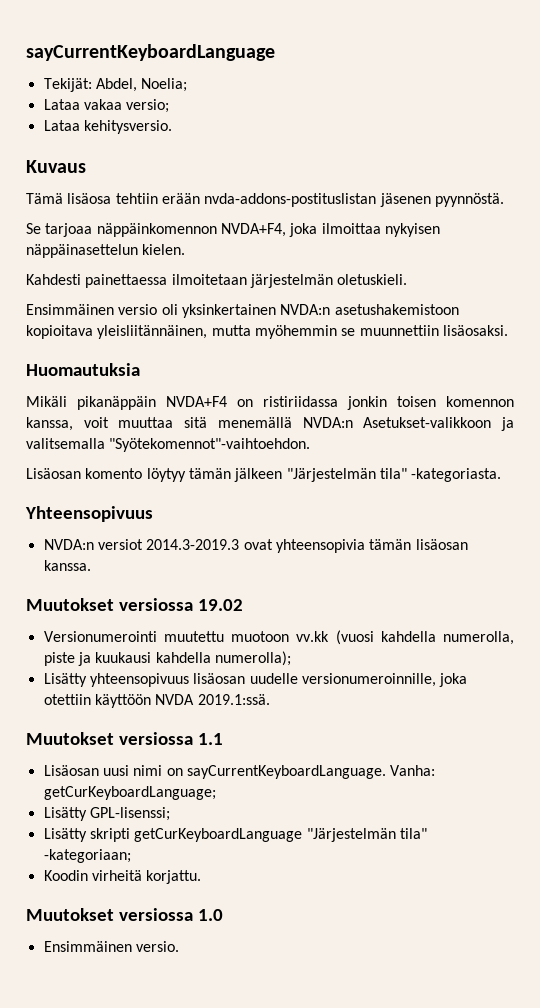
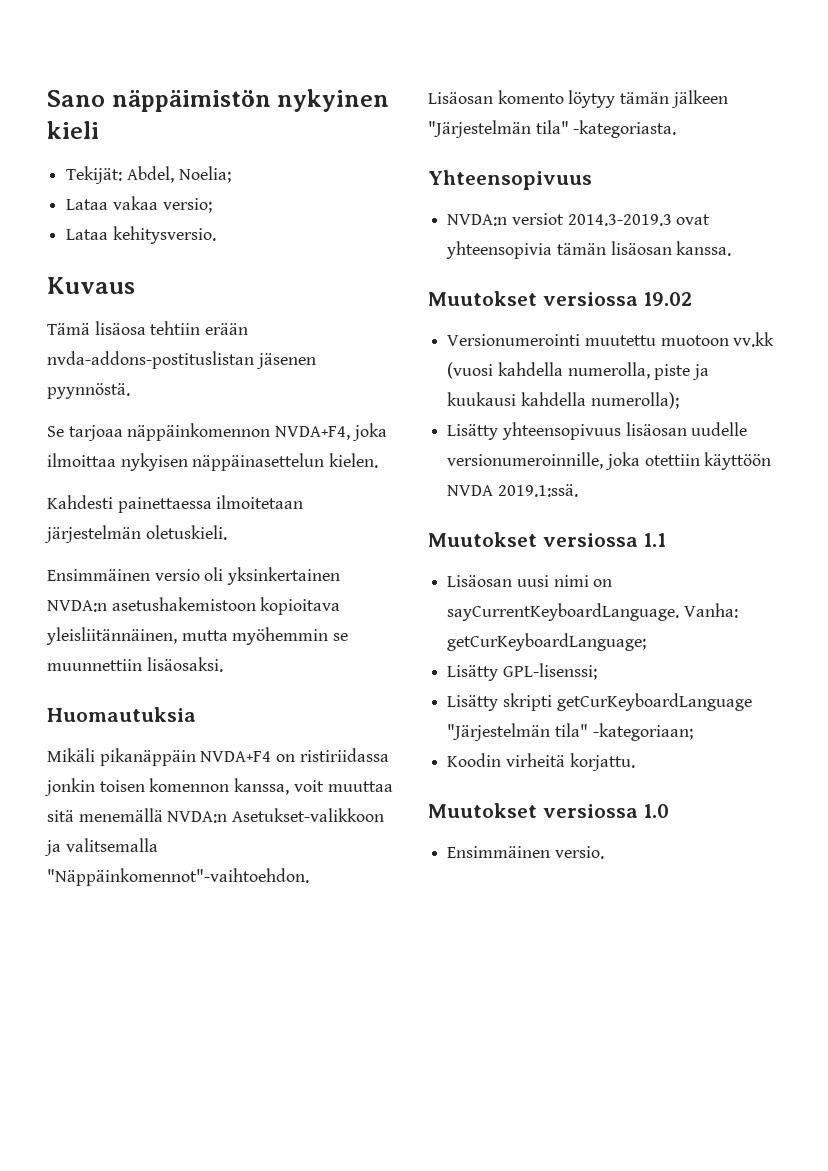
[26,44,275,61] sayCurrentKeyboardLanguage -> [47,89,390,112] [47,121,99,139] Sano näppäimistön nykyinen kieli
[109,438,311,452] "Syötekomennot"-vaihtoehdon. -> [47,868,309,886] "Näppäinkomennot"-vaihtoehdon.

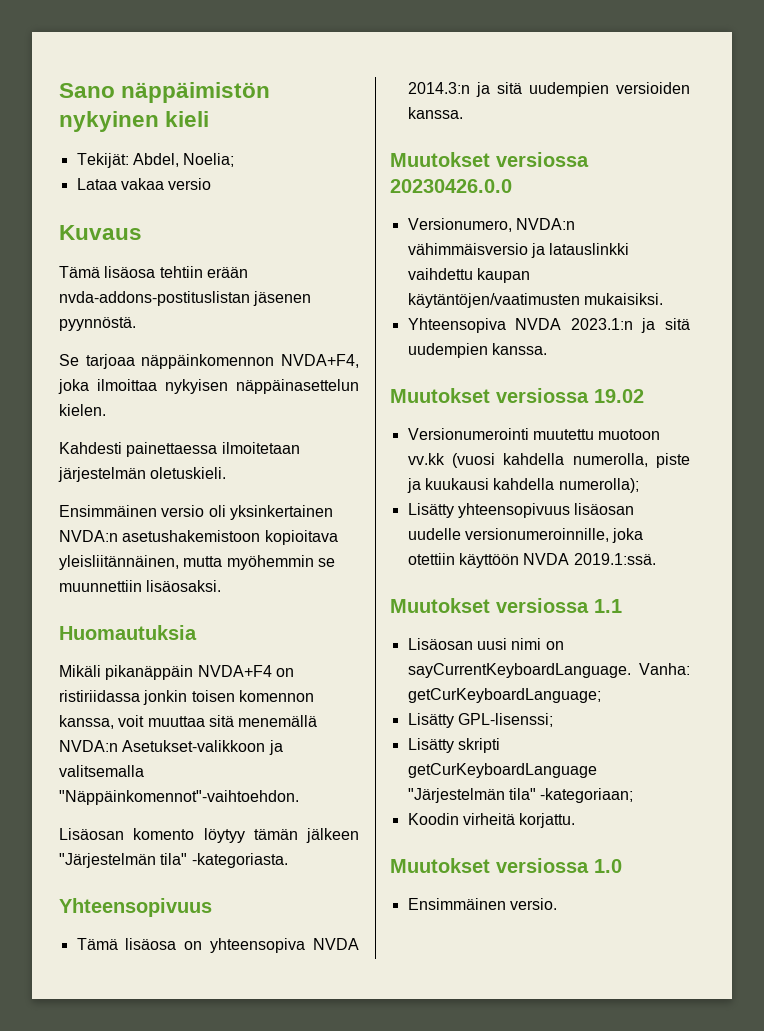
[162,198,212,213] [66,226,216,244] versio; // Lataa kehitysversio. -> [168,178,212,190] versio
[447,213,711,226] [446,241,672,259] NVDA:n versiot 2014.3-2019.3 ovat yhteensopivia tämän lisäosan -> [76,938,359,953] [407,82,690,97] [407,107,463,119] [390,152,589,167] [390,179,512,193] [407,218,575,232] [407,243,630,258] [407,268,530,283] [407,293,663,308] [407,318,690,333] [407,343,488,358] Tämä lisäosa on yhteensopiva NVDA 2014.3:n ja sitä uudempien versioiden kanssa. // Muutokset versiossa 20230426.0.0 // Versionumero, NVDA:n vähimmäisversio ja latauslinkki vaihdettu kaupan käytäntöjen/vaatimusten mukaisiksi. // Yhteensopiva NVDA 2023.1:n ja sitä uudempien

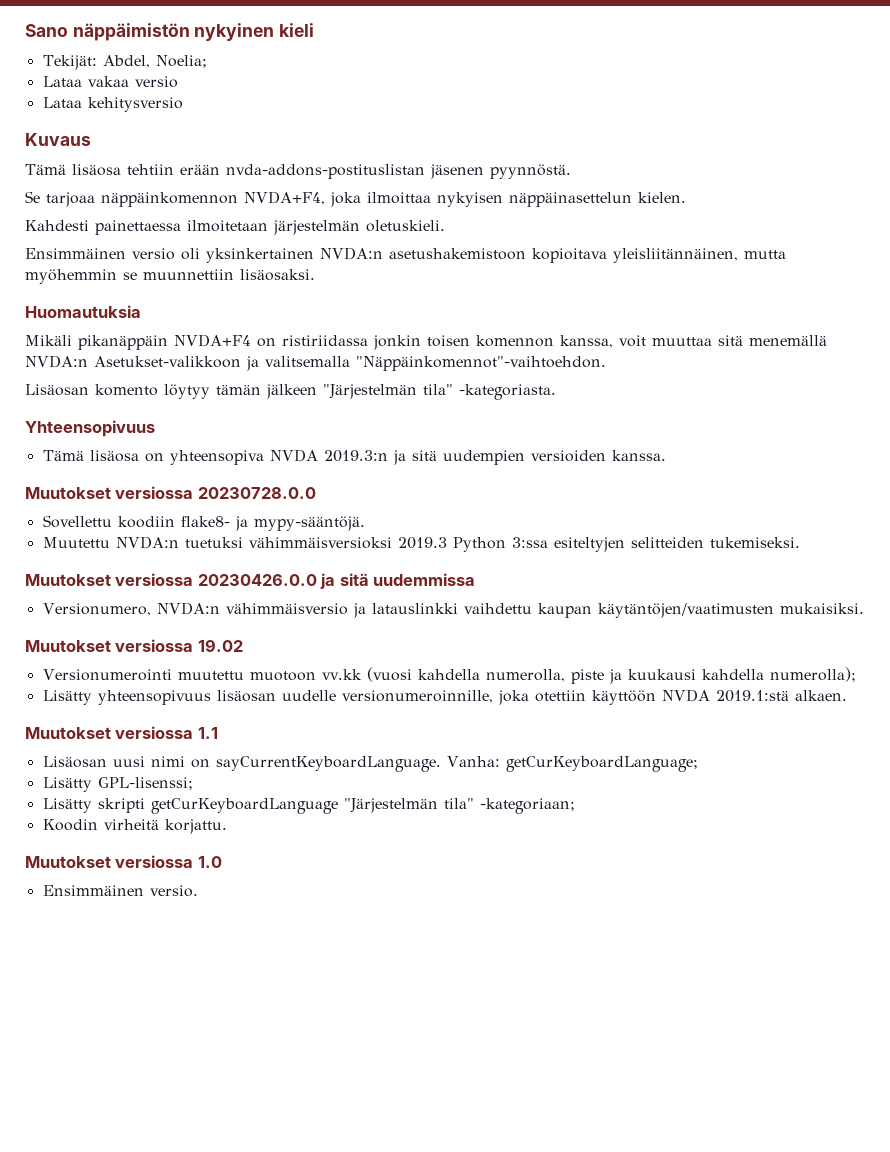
(212, 184) none -> [42,97,183,112] // Lataa kehitysversio
[407,82,470,94] 2014.3:n -> [323,450,388,462] 2019.3:n
(463, 113) none -> [25,486,316,499] [42,515,365,531] [42,536,800,552] // Muutokset versiossa 20230728.0.0 // Sovellettu koodiin flake8- ja mypy-sääntöjä. // Muutettu NVDA:n tuetuksi vähimmäisversioksi 2019.3 Python 3:ssa esiteltyjen selitteiden tukemiseksi.
(512, 186) none -> [320,573,476,589] ja sitä uudemmissa
[407,318,690,333] [407,343,547,358] // Yhteensopiva NVDA 2023.1:n ja sitä uudempien kanssa. -> (864, 608) none
[573,553,656,565] 2019.1:ssä. -> [715,690,847,702] 2019.1:stä alkaen.

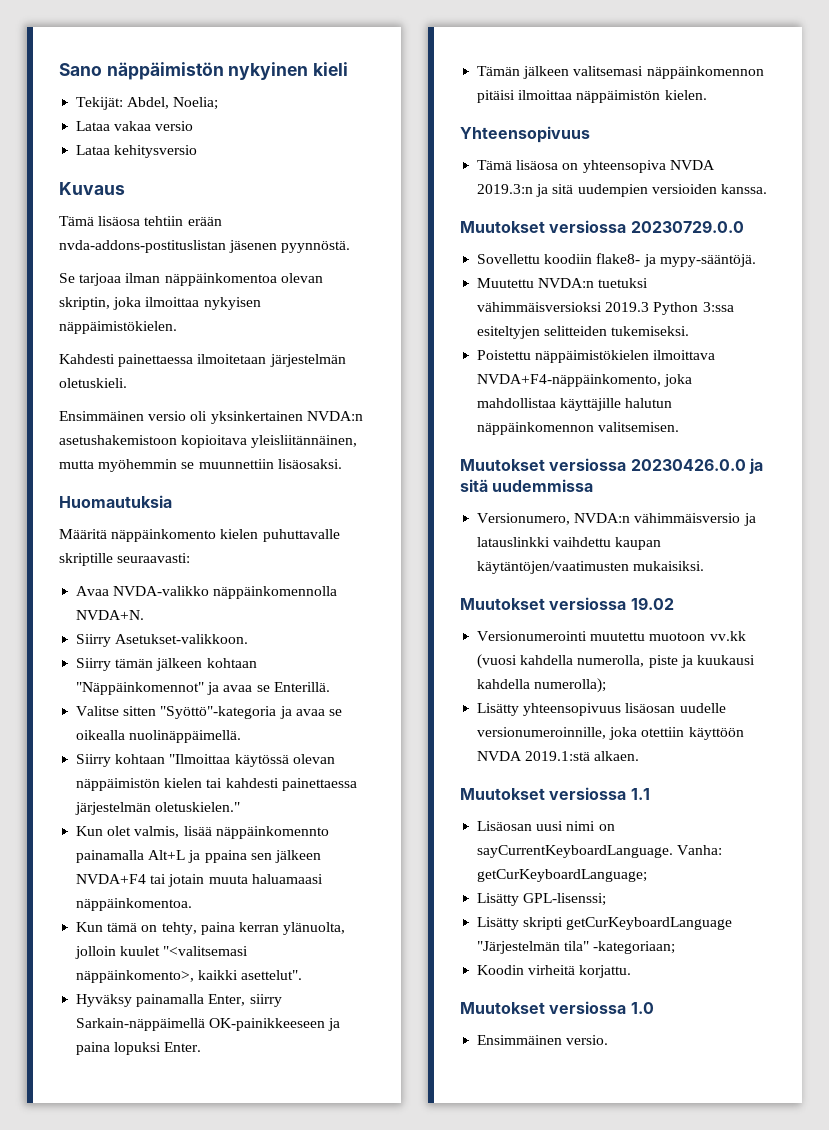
[101,191,325,207] näppäinkomennon NVDA+F4, -> [125,273,323,286] [59,297,110,310] ilman näppäinkomentoa olevan skriptin,
[509,192,686,207] näppäinasettelun kielen. -> [59,321,177,334] näppäimistökielen.
[25,334,827,350] [25,355,606,371] [25,384,556,400] Mikäli pikanäppäin NVDA+F4 on ristiriidassa jonkin toisen komennon kanssa, voit muuttaa sitä menemällä NVDA:n Asetukset-valikkoon ja valitsemalla "Näppäinkomennot"-vaihtoehdon. // Lisäosan komento löytyy tämän jälkeen "Järjestelmän tila" -kategoriasta. -> [59,529,340,542] [59,553,191,566] [76,586,338,599] [76,610,145,620] [76,634,249,647] [76,658,257,671] [76,682,330,695] [76,706,342,719] [76,730,242,743] [76,754,335,767] [76,778,357,791] [75,802,241,815] [76,826,329,839] [76,850,321,863] [76,874,323,887] [76,898,193,911] [76,922,346,935] [75,946,249,959] [76,970,303,983] [76,994,282,1007] [76,1018,341,1031] [76,1042,202,1055] [477,66,764,79] [477,90,707,103] Määritä näppäinkomento kielen puhuttavalle skriptille seuraavasti: // Avaa NVDA-valikko näppäinkomennolla NVDA+N. // Siirry Asetukset-valikkoon. // Siirry tämän jälkeen kohtaan "Näppäinkomennot" ja avaa se Enterillä. // Valitse sitten "Syöttö"-kategoria ja avaa se oikealla nuolinäppäimellä. // Siirry kohtaan "Ilmoittaa käytössä olevan näppäimistön kielen tai kahdesti painettaessa järjestelmän oletuskielen." // Kun olet valmis, lisää näppäinkomennto painamalla Alt+L ja ppaina sen jälkeen NVDA+F4 tai jotain muuta haluamaasi näppäinkomentoa. // Kun tämä on tehty, paina kerran ylänuolta, jolloin kuulet "<valitsemasi näppäinkomento>, kaikki asettelut". // Hyväksy painamalla Enter, siirry Sarkain-näppäimellä OK-painikkeeseen ja paina lopuksi Enter. // Tämän jälkeen valitsemasi näppäinkomennon pitäisi ilmoittaa näppäimistön kielen.
[197,487,316,499] 20230728.0.0 -> [630,220,744,233] 20230729.0.0
(800, 542) none -> [477,350,716,363] [477,374,693,387] [477,398,673,411] [477,422,680,435] // Poistettu näppäimistökielen ilmoittava NVDA+F4-näppäinkomento, joka mahdollistaa käyttäjille halutun näppäinkomennon valitsemisen.

